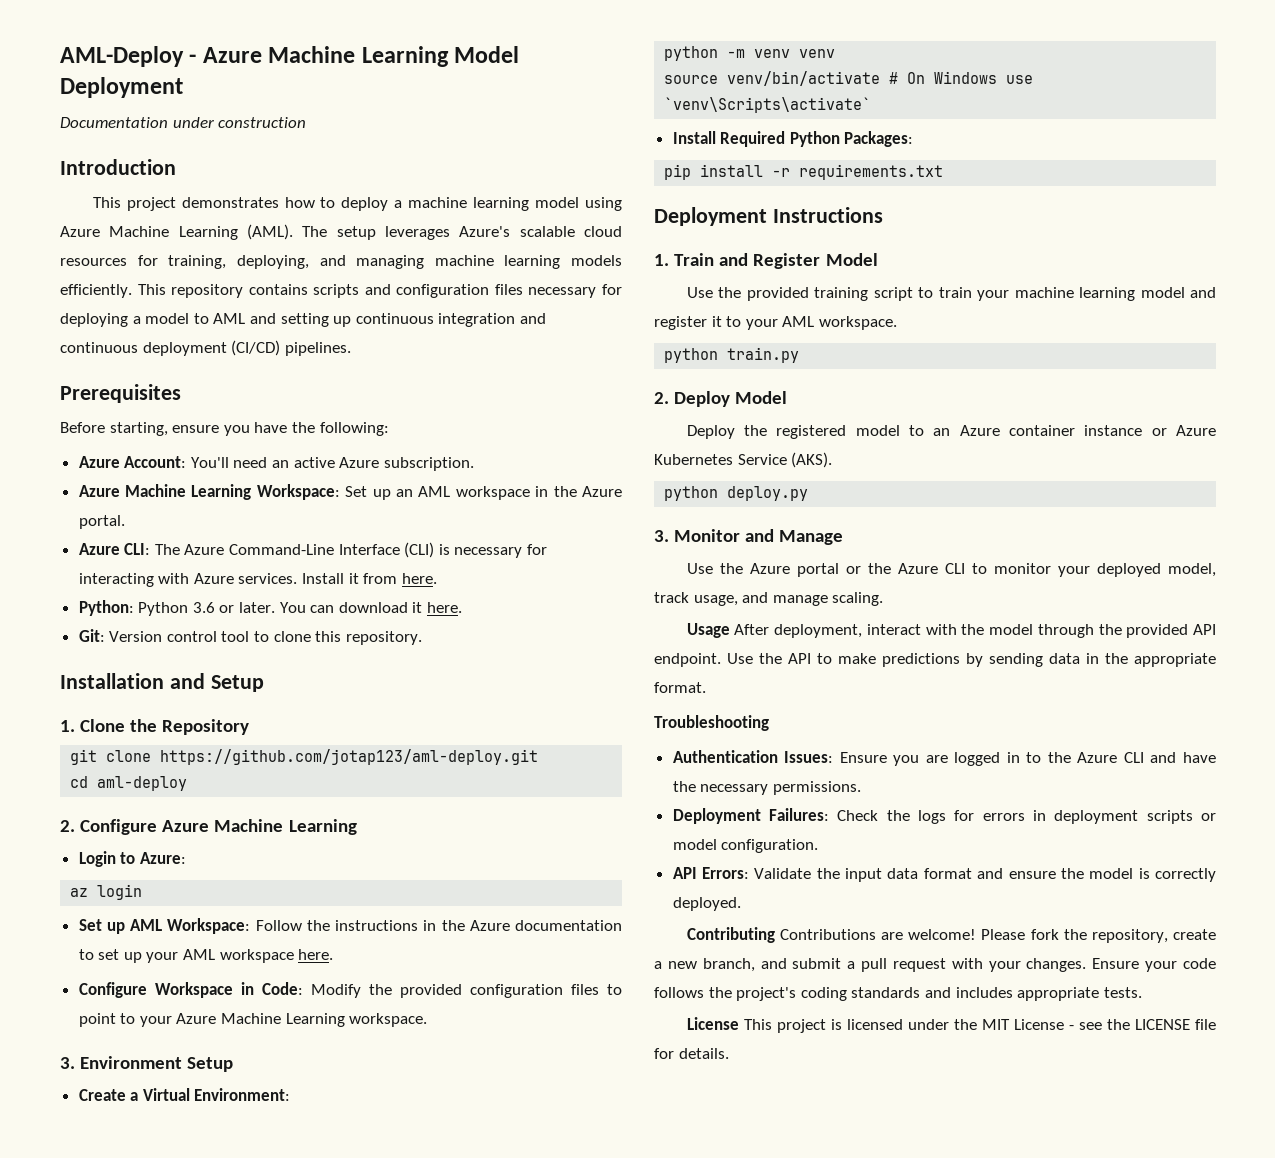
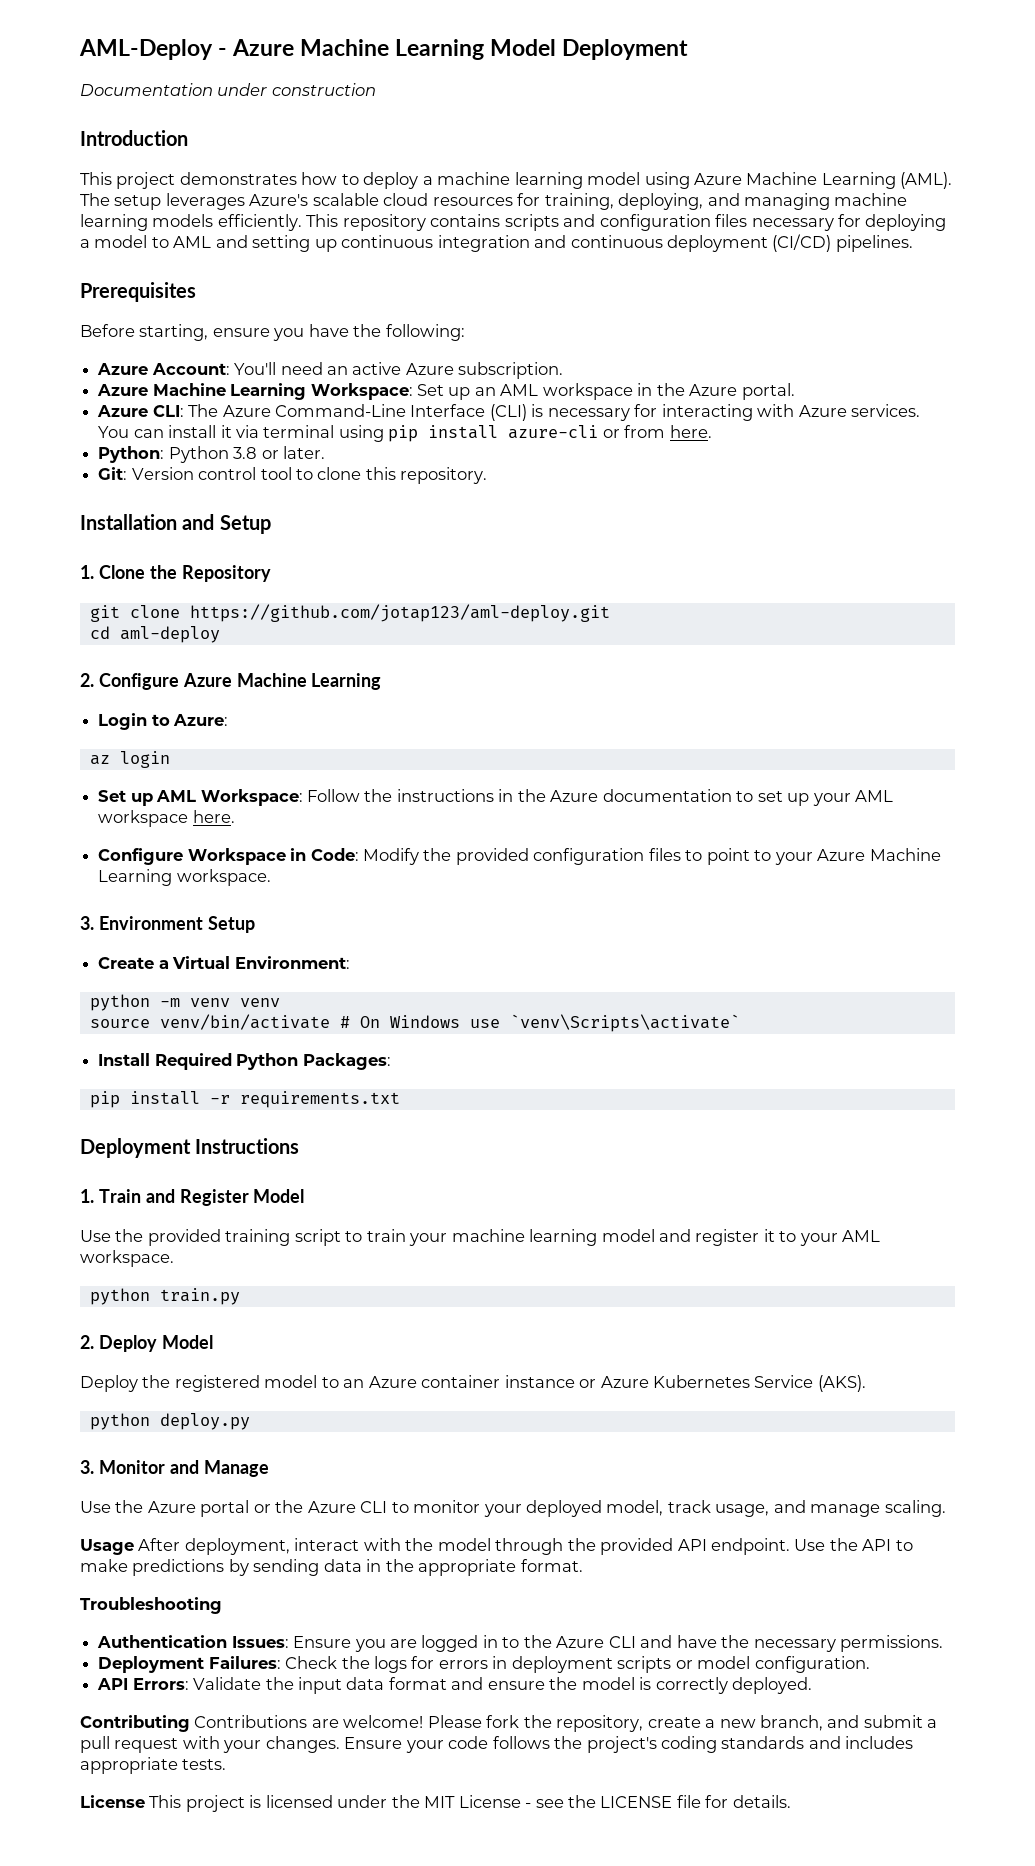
[302,573,359,584] Install it -> [98,425,620,442] You can install it via terminal using pip install azure-cli or
[192,602,215,613] 3.6 -> [233,447,258,459] 3.8
[279,602,463,613] You can download it here. -> (325, 452) none

